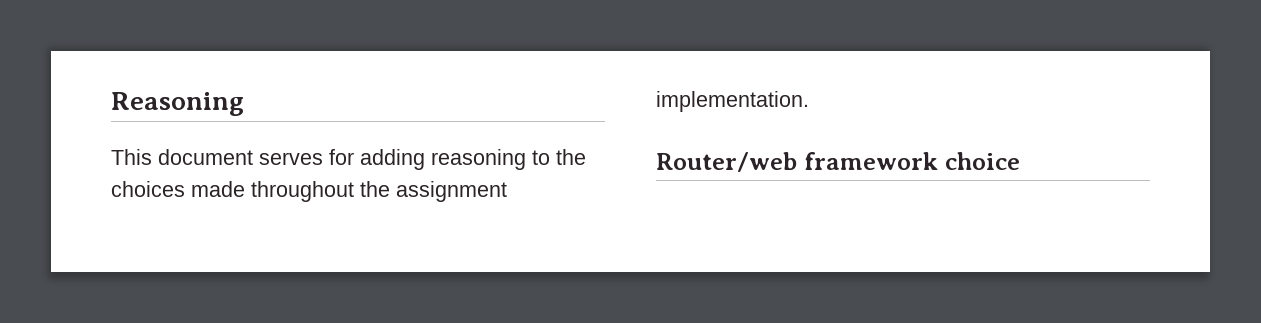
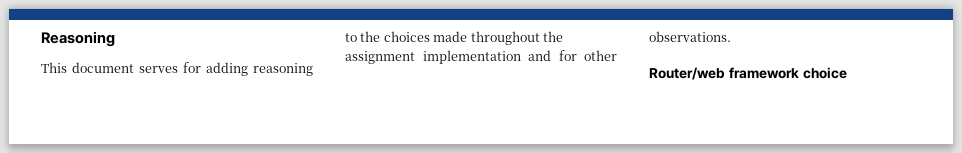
[656,91,809,112] implementation. -> [422,50,617,64] [649,31,731,42] implementation and for other observations.

